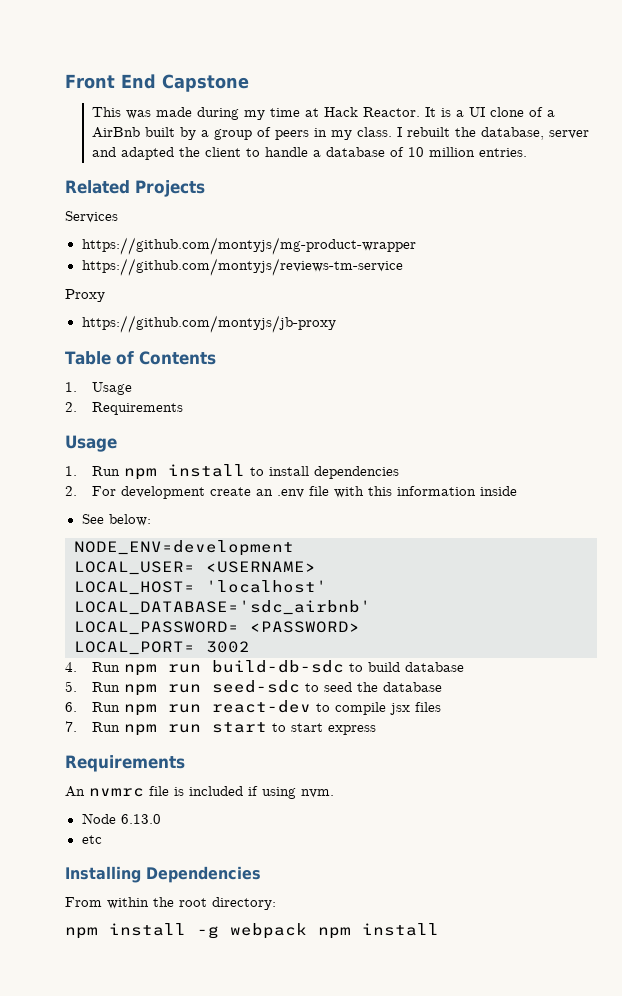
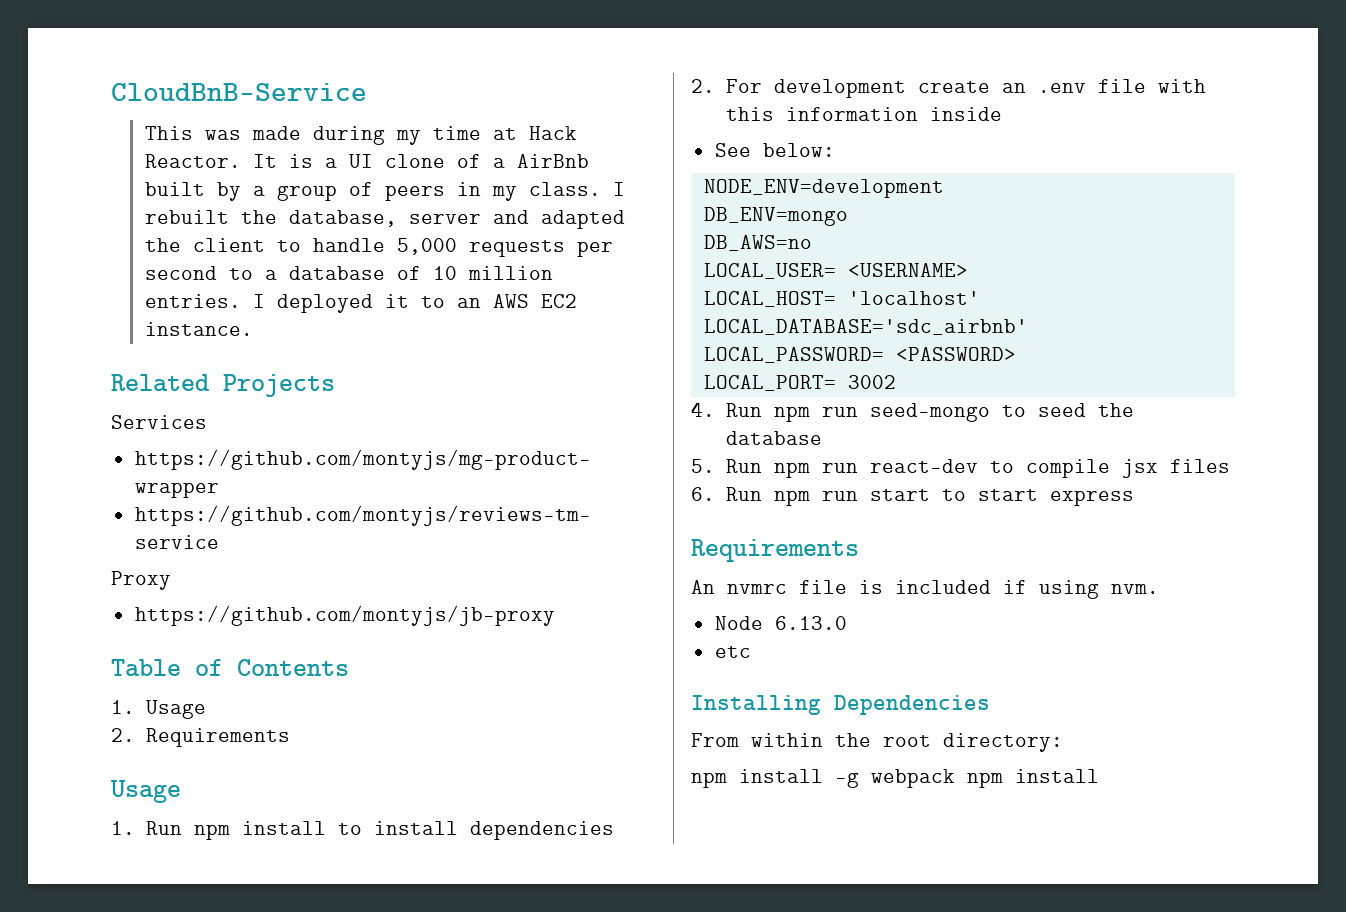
[65,74,249,92] Front End Capstone -> [111,83,367,101] CloudBnB-Service
(309, 152) none -> [396,238,613,257] [144,266,253,280] 5,000 requests per second to
(528, 152) none -> [252,294,577,313] [144,322,253,336] I deployed it to an AWS EC2 instance.
(294, 548) none -> [703,207,848,226] [703,235,812,251] // DB_ENV=mongo // DB_AWS=no
[212,660,465,673] [65,680,301,696] build-db-sdc to build database // 5. Run npm run seed-sdc -> [869,403,990,422] seed-mongo
[65,702,77,712] 6. -> [691,459,715,473] 5.
[65,721,77,732] 7. -> [691,487,715,501] 6.

